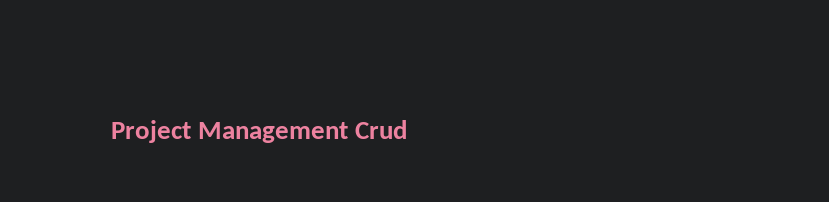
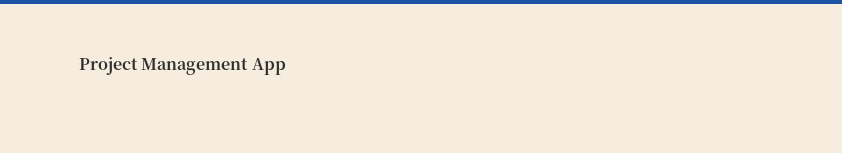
[355,120,408,139] Crud -> [251,58,286,75] App

